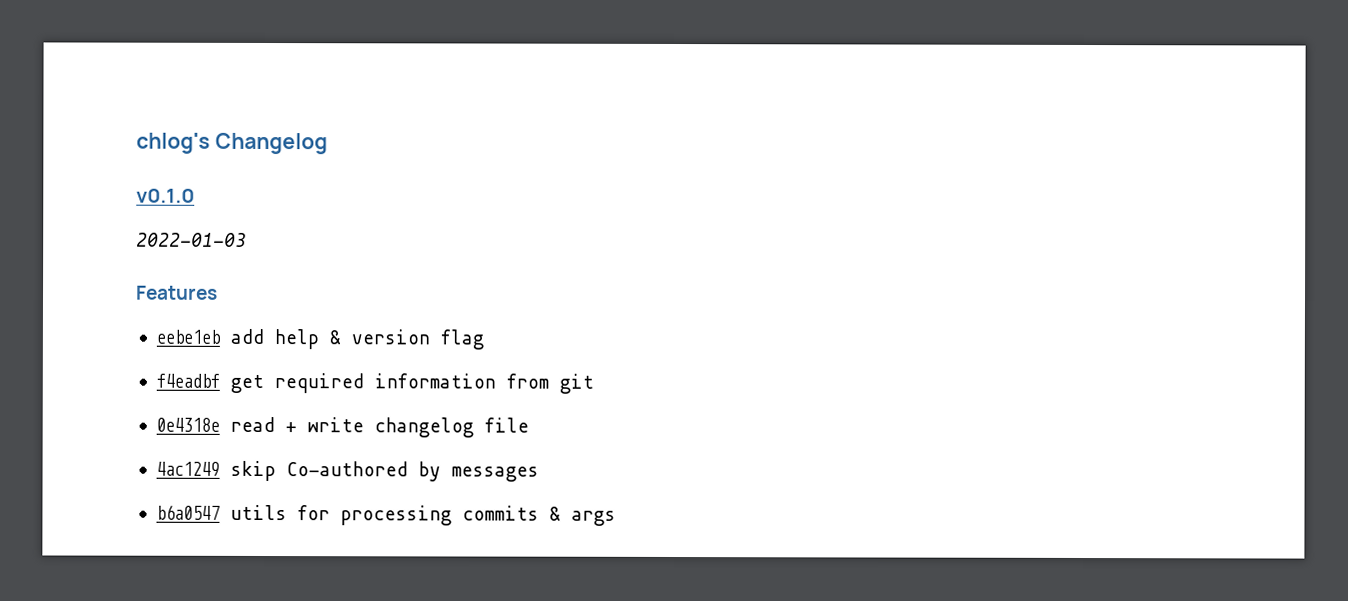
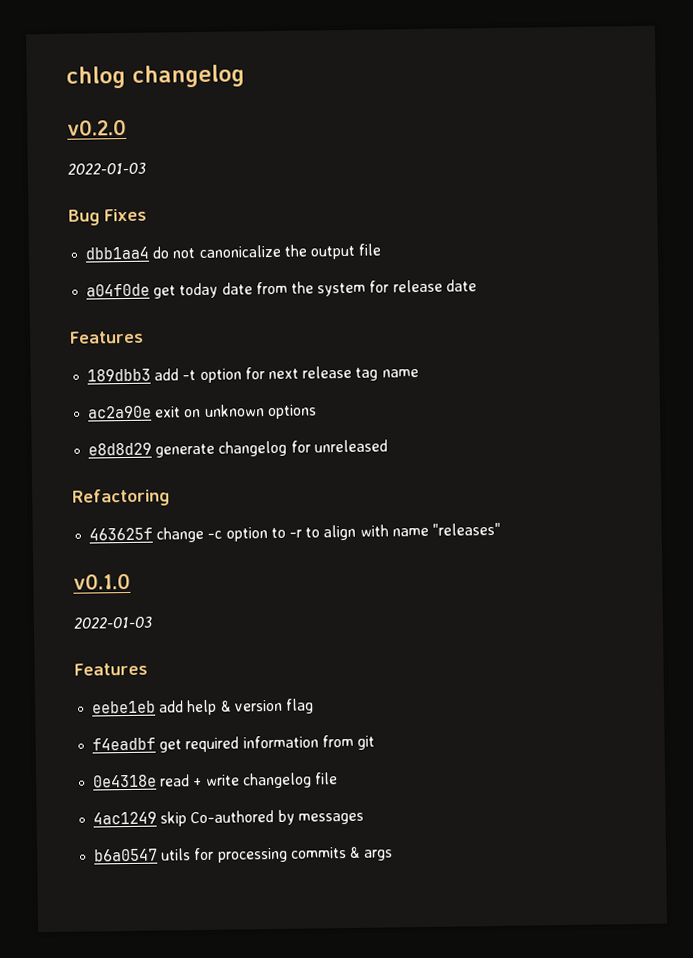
[136,132,328,155] chlog's Changelog -> [66,64,245,89] [67,118,127,136] [67,162,146,175] [68,208,147,226] [85,243,382,260] [86,279,477,299] [69,330,144,344] [87,365,419,383] [87,404,317,420] [88,439,388,458] [72,488,170,507] [89,522,501,543] chlog changelog // v0.2.0 // 2022-01-03 // Bug Fixes // dbb1aa4 do not canonicalize the output file // a04f0de get today date from the system for release date // Features // 189dbb3 add -t option for next release tag name // ac2a90e exit on unknown options // e8d8d29 generate changelog for unreleased // Refactoring // 463625f change -c option to -r to align with name "releases"

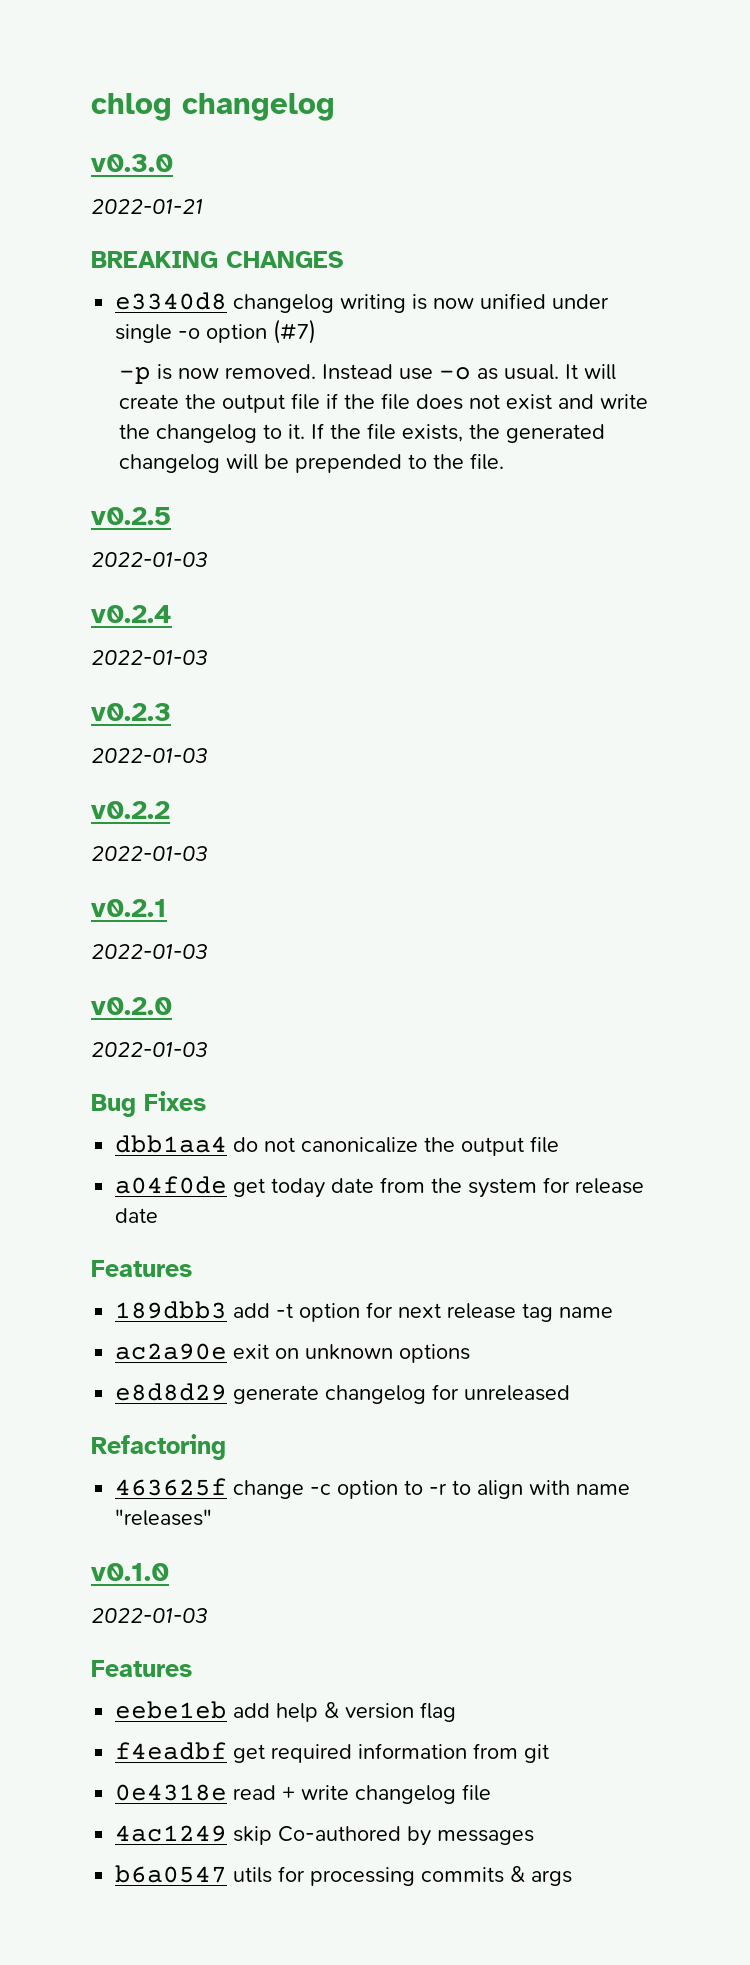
(245, 76) none -> [91,154,173,172] [91,199,203,214] [91,251,343,268] [115,292,610,313] [115,319,317,344] [119,364,617,384] [119,393,649,413] [119,423,606,443] [119,453,505,473] [91,507,171,525] [91,552,208,567] [91,605,172,623] [91,650,208,665] [91,703,171,721] [91,748,208,763] [91,801,170,819] [91,846,208,861] [91,899,167,917] [91,944,208,959] // v0.3.0 // 2022-01-21 // BREAKING CHANGES // e3340d8 changelog writing is now unified under single -o option (#7) // -p is now removed. Instead use -o as usual. It will create the output file if the file does not exist and write the changelog to it. If the file exists, the generated changelog will be prepended to the file. // v0.2.5 // 2022-01-03 // v0.2.4 // 2022-01-03 // v0.2.3 // 2022-01-03 // v0.2.2 // 2022-01-03 // v0.2.1 // 2022-01-03

